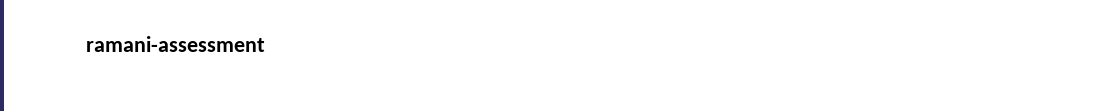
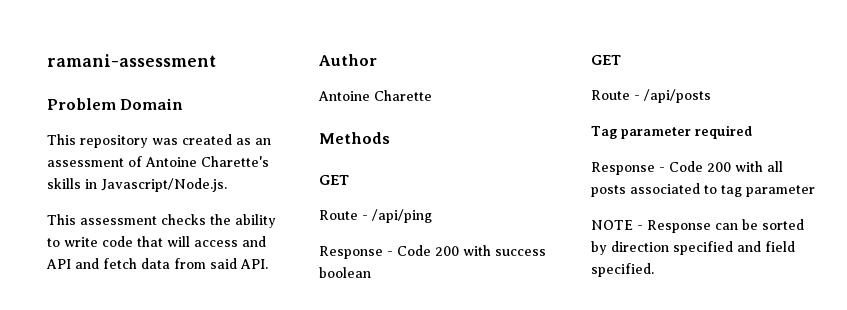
(265, 44) none -> [47,98,184,110] [47,134,271,148] [47,156,269,167] [47,178,227,192] [47,214,276,228] [47,236,266,247] [46,258,268,269] [319,54,377,66] [318,90,432,101] [319,132,390,144] [319,175,349,185] [319,209,432,223] [319,245,546,259] [319,267,371,278] [591,55,621,65] [591,89,711,103] [591,125,752,139] [591,161,783,175] [591,183,815,197] [591,219,804,233] [591,241,795,255] [591,263,654,277] // Problem Domain // This repository was created as an assessment of Antoine Charette's skills in Javascript/Node.js. // This assessment checks the ability to write code that will access and API and fetch data from said API. // Author // Antoine Charette // Methods // GET // Route - /api/ping // Response - Code 200 with success boolean // GET // Route - /api/posts // Tag parameter required // Response - Code 200 with all posts associated to tag parameter // NOTE - Response can be sorted by direction specified and field specified.

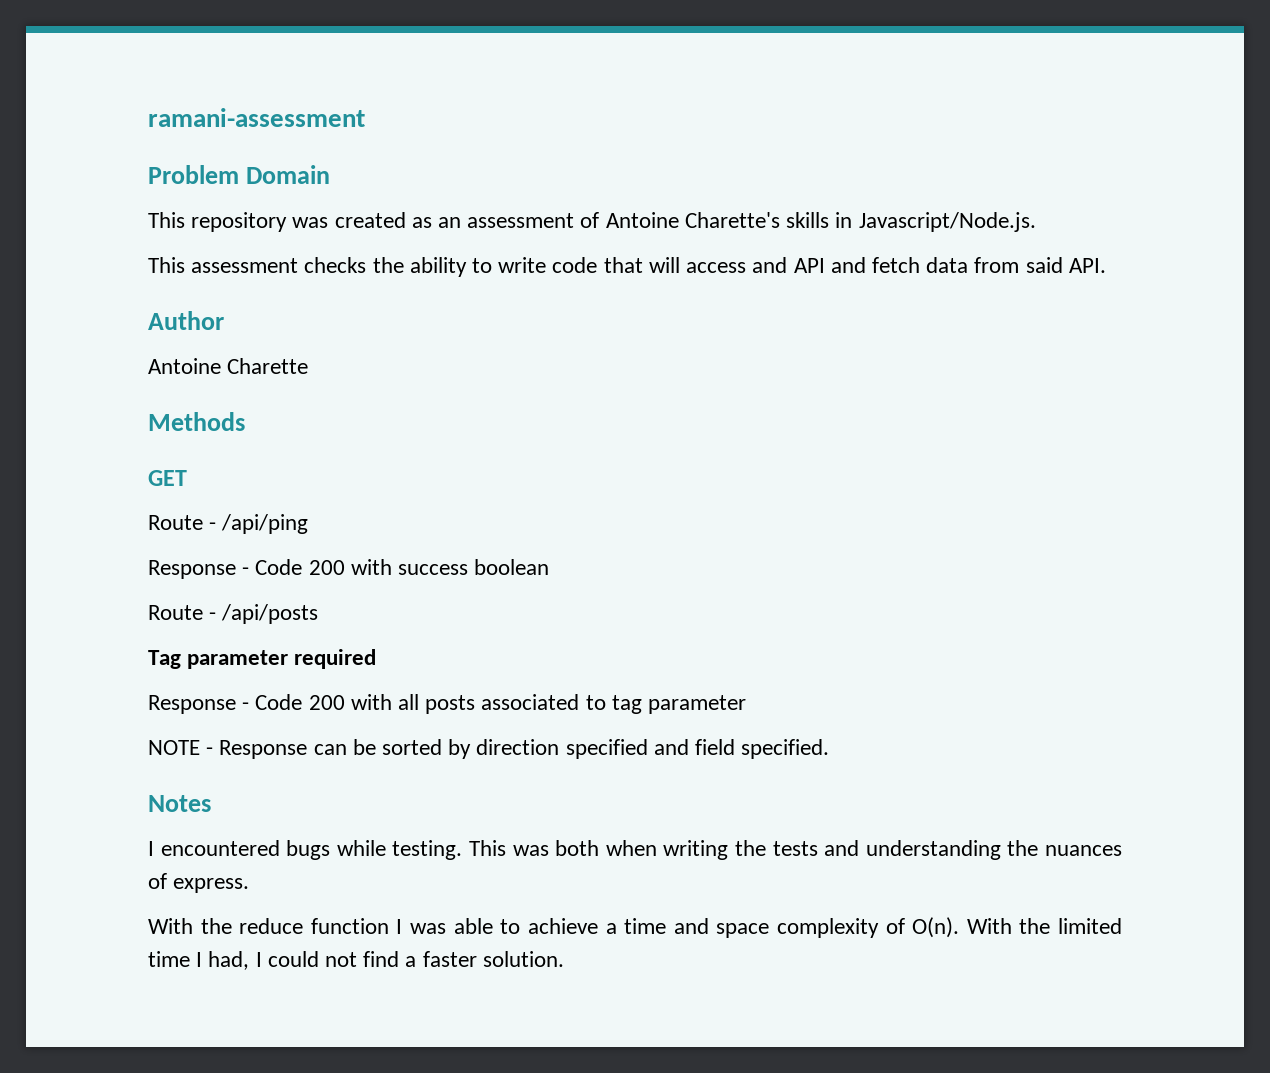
[591,55,621,65] // GET -> (550, 567) none
(654, 270) none -> [148,795,211,812] [148,840,1123,860] [148,873,250,893] [148,917,1122,938] [148,951,564,970] // Notes // I encountered bugs while testing. This was both when writing the tests and understanding the nuances of express. // With the reduce function I was able to achieve a time and space complexity of O(n). With the limited time I had, I could not find a faster solution.

